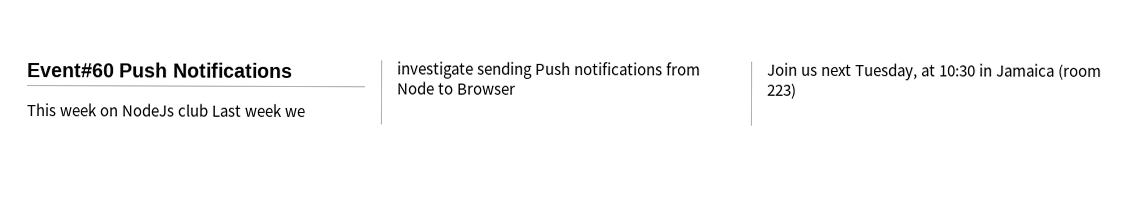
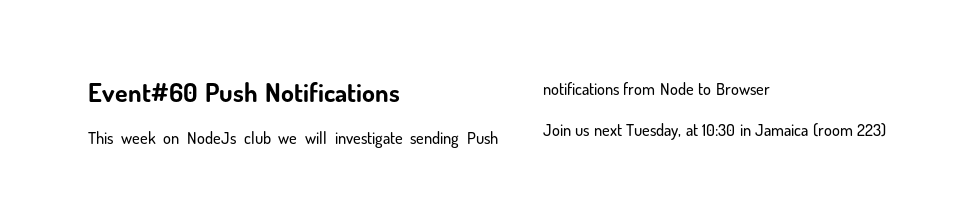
[211,103,306,118] Last week we -> [278,131,327,144] we will

